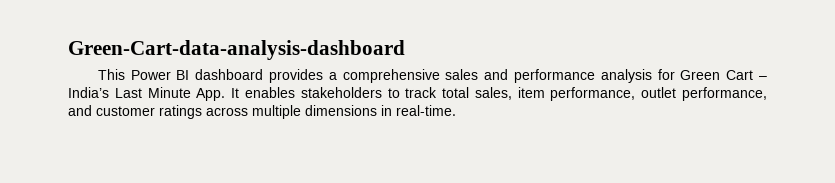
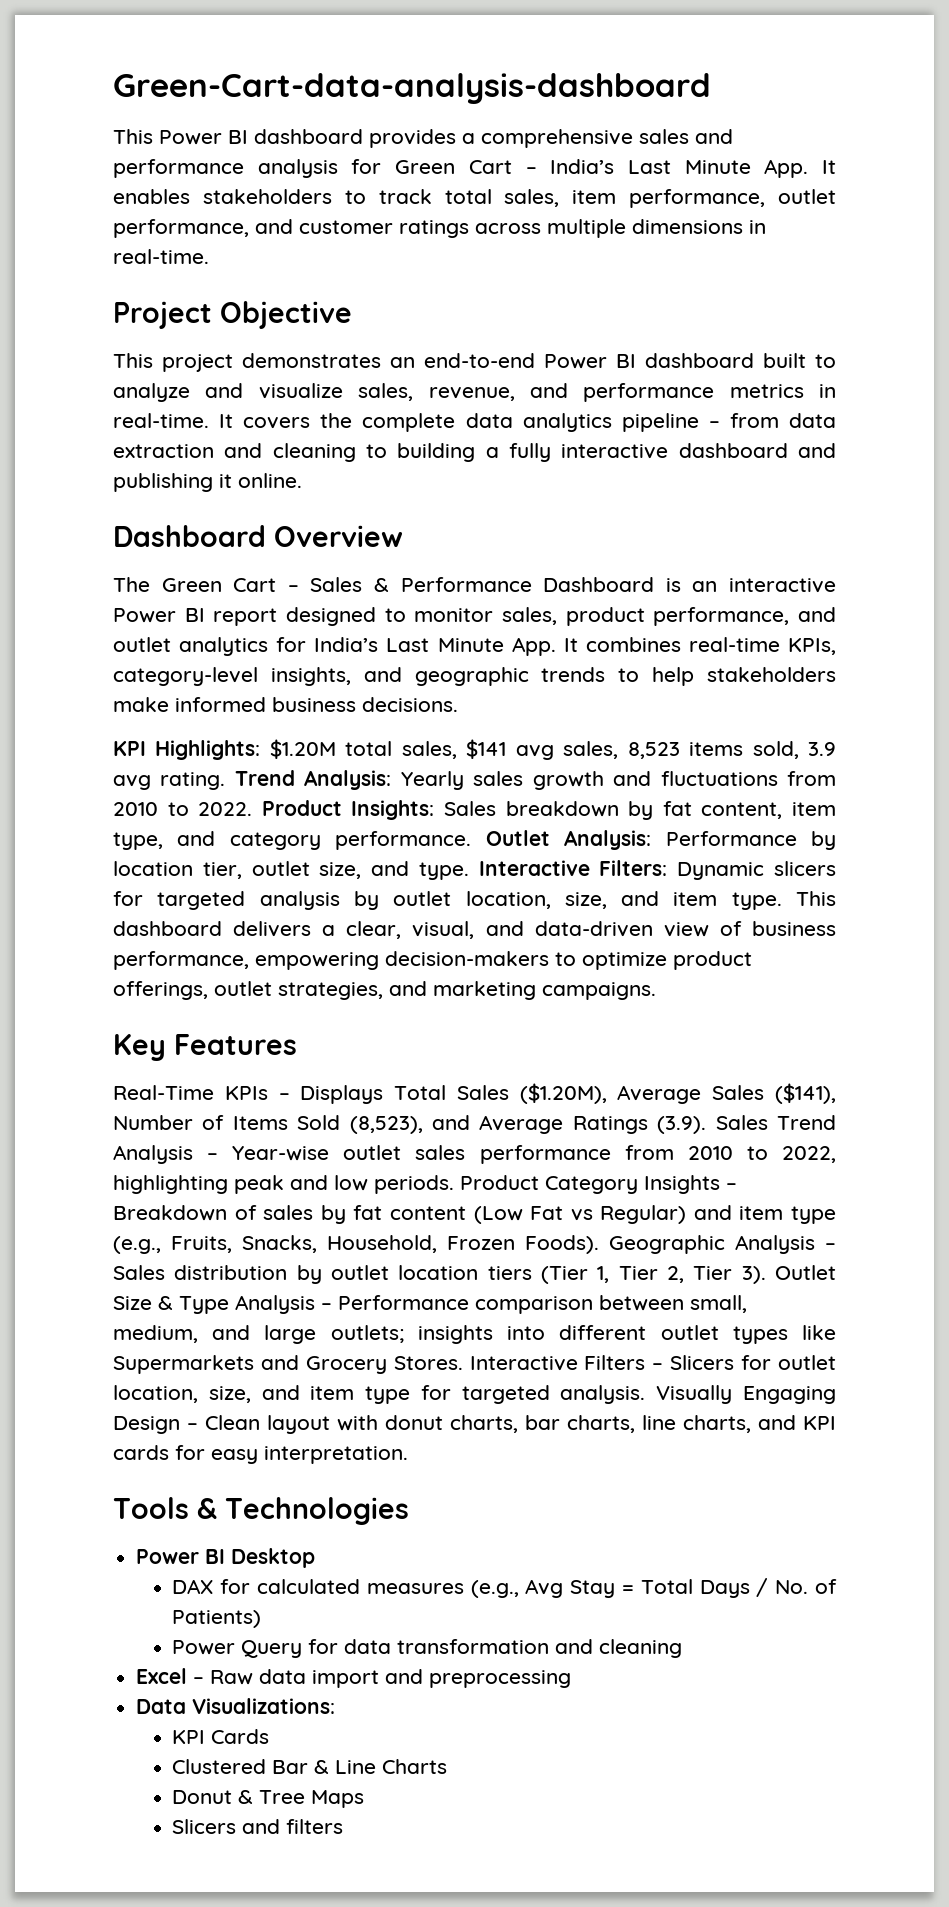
(456, 110) none -> [113,301,352,329] [113,353,836,372] [113,383,836,402] [113,413,837,432] [113,443,836,462] [113,473,302,492] [113,525,403,547] [113,577,837,593] [113,607,836,626] [113,637,837,656] [113,667,836,686] [113,697,458,712] [113,739,837,760] [113,770,837,790] [113,800,837,820] [113,830,836,850] [113,860,836,880] [113,891,836,910] [113,921,836,939] [113,951,752,970] [113,981,656,1000] [113,1034,297,1061] [113,1083,836,1104] [113,1115,836,1134] [113,1145,836,1164] [113,1175,737,1194] [113,1205,837,1224] [113,1235,836,1254] [113,1265,836,1284] [113,1295,747,1314] [113,1325,836,1344] [113,1355,837,1374] [113,1385,836,1404] [113,1415,836,1434] [113,1445,408,1464] [113,1497,409,1525] [136,1548,316,1568] [172,1578,838,1598] [172,1610,262,1628] [172,1639,683,1658] [136,1668,572,1688] [136,1698,336,1714] [172,1729,270,1744] [172,1759,448,1774] [172,1790,365,1808] [172,1819,344,1834] // Project Objective // This project demonstrates an end-to-end Power BI dashboard built to analyze and visualize sales, revenue, and performance metrics in real-time. It covers the complete data analytics pipeline – from data extraction and cleaning to building a fully interactive dashboard and publishing it online. // Dashboard Overview // The Green Cart – Sales & Performance Dashboard is an interactive Power BI report designed to monitor sales, product performance, and outlet analytics for India’s Last Minute App. It combines real-time KPIs, category-level insights, and geographic trends to help stakeholders make informed business decisions. // KPI Highlights: $1.20M total sales, $141 avg sales, 8,523 items sold, 3.9 avg rating. Trend Analysis: Yearly sales growth and fluctuations from 2010 to 2022. Product Insights: Sales breakdown by fat content, item type, and category performance. Outlet Analysis: Performance by location tier, outlet size, and type. Interactive Filters: Dynamic slicers for targeted analysis by outlet location, size, and item type. This dashboard delivers a clear, visual, and data-driven view of business performance, empowering decision-makers to optimize product offerings, outlet strategies, and marketing campaigns. // Key Features // Real-Time KPIs – Displays Total Sales ($1.20M), Average Sales ($141), Number of Items Sold (8,523), and Average Ratings (3.9). Sales Trend Analysis – Year-wise outlet sales performance from 2010 to 2022, highlighting peak and low periods. Product Category Insights – Breakdown of sales by fat content (Low Fat vs Regular) and item type (e.g., Fruits, Snacks, Household, Frozen Foods). Geographic Analysis – Sales distribution by outlet location tiers (Tier 1, Tier 2, Tier 3). Outlet Size & Type Analysis – Performance comparison between small, medium, and large outlets; insights into different outlet types like Supermarkets and Grocery Stores. Interactive Filters – Slicers for outlet location, size, and item type for targeted analysis. Visually Engaging Design – Clean layout with donut charts, bar charts, line charts, and KPI cards for easy interpretation. // Tools & Technologies // Power BI Desktop // DAX for calculated measures (e.g., Avg Stay = Total Days / No. of Patients) // Power Query for data transformation and cleaning // Excel – Raw data import and preprocessing // Data Visualizations: // KPI Cards // Clustered Bar & Line Charts // Donut & Tree Maps // Slicers and filters

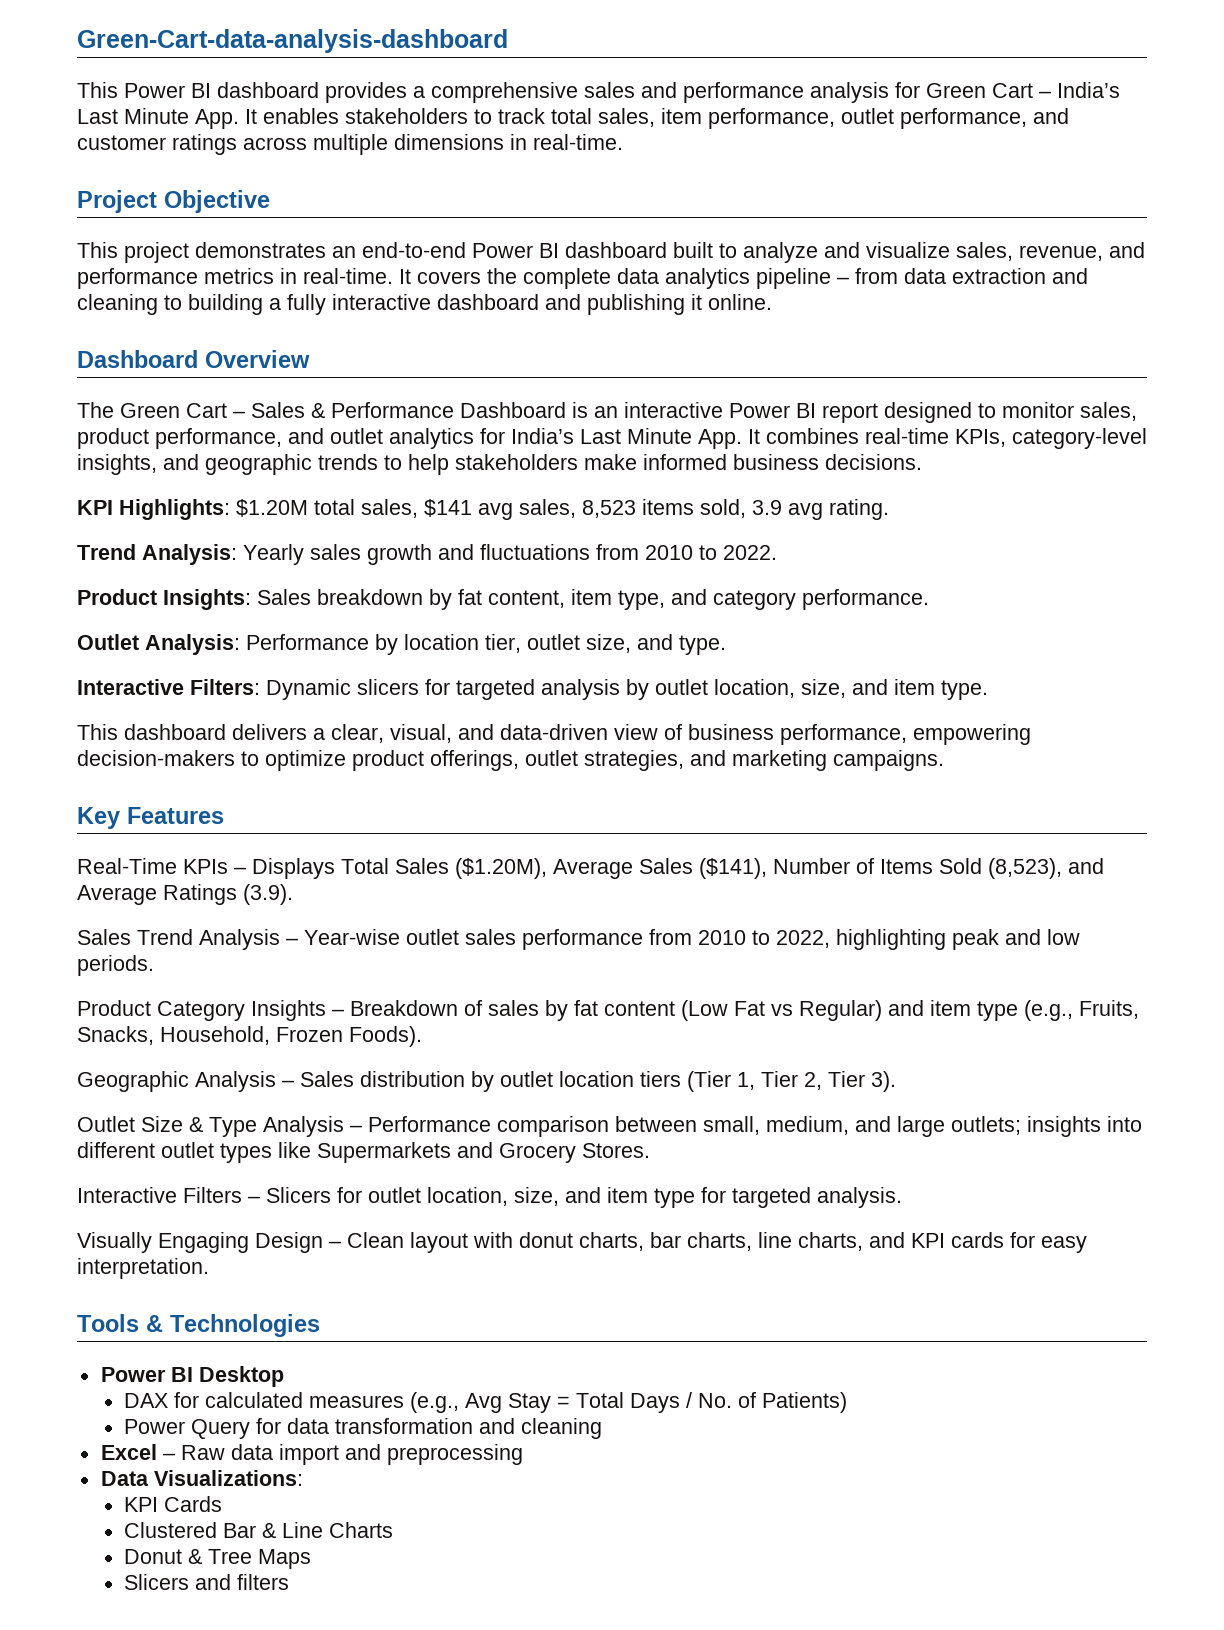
(226, 781) none -> (889, 509) //
(253, 809) none -> (777, 552) //
(472, 840) none -> (929, 599) //
(469, 871) none -> (726, 645) //
(782, 901) none -> (988, 690) //
(707, 1125) none -> (293, 894) //
(454, 1184) none -> (154, 965) //
(599, 1244) none -> (422, 1036) //
(766, 1275) none -> (896, 1081) //
(463, 1363) none -> (650, 1150) //
(646, 1394) none -> (902, 1197) //

